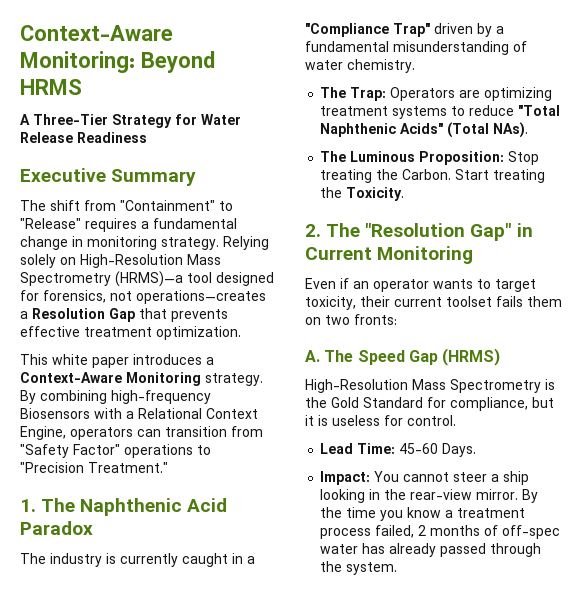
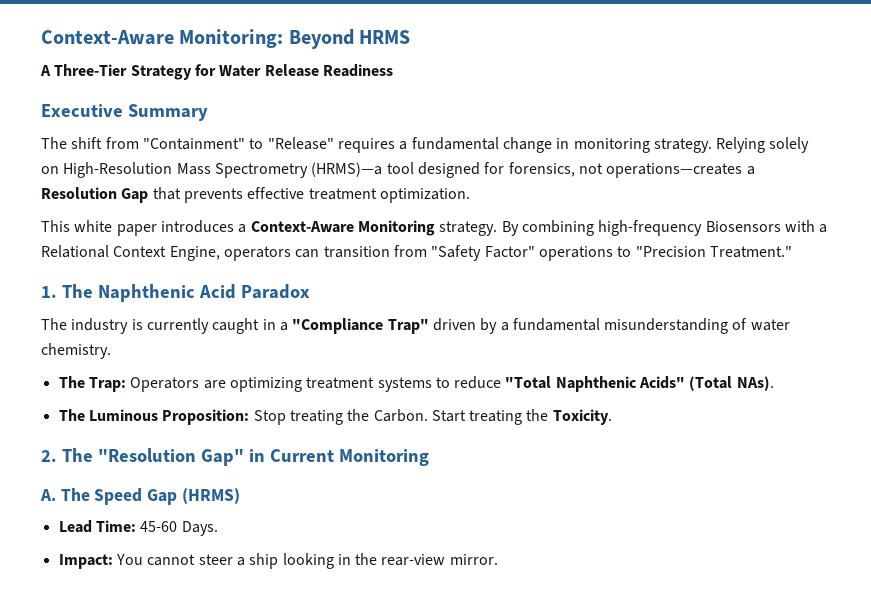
[305,278,536,292] [305,296,562,310] [305,314,397,325] // Even if an operator wants to target toxicity, their current toolset fails them on two fronts: -> (429, 457) none
[305,379,555,393] [305,397,554,411] [305,415,456,426] // High-Resolution Mass Spectrometry is the Gold Standard for compliance, but it is useless for control. -> (240, 496) none
[522,489,539,503] [320,507,526,521] [320,525,561,539] [320,543,542,557] [320,561,398,575] By the time you know a treatment process failed, 2 months of off-spec water has already passed through the system. -> (498, 559) none

